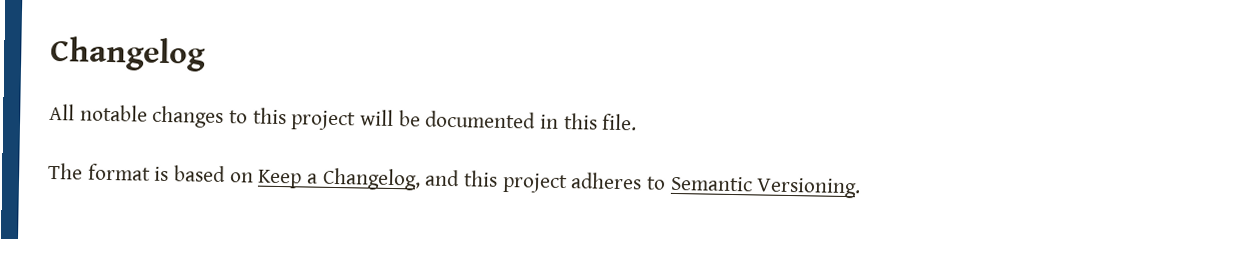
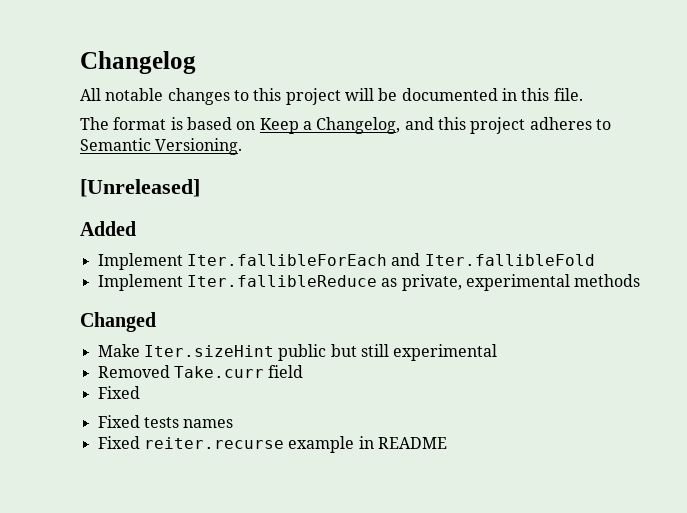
(862, 188) none -> [80,179,200,197] [80,221,136,236] [97,253,595,270] [97,274,641,291] [80,312,156,332] [97,344,498,361] [97,365,304,378] [97,386,140,399] [97,415,234,428] [97,436,447,453] // [Unreleased] // Added // Implement Iter.fallibleForEach and Iter.fallibleFold // Implement Iter.fallibleReduce as private, experimental methods // Changed // Make Iter.sizeHint public but still experimental // Removed Take.curr field // Fixed // Fixed tests names // Fixed reiter.recurse example in README

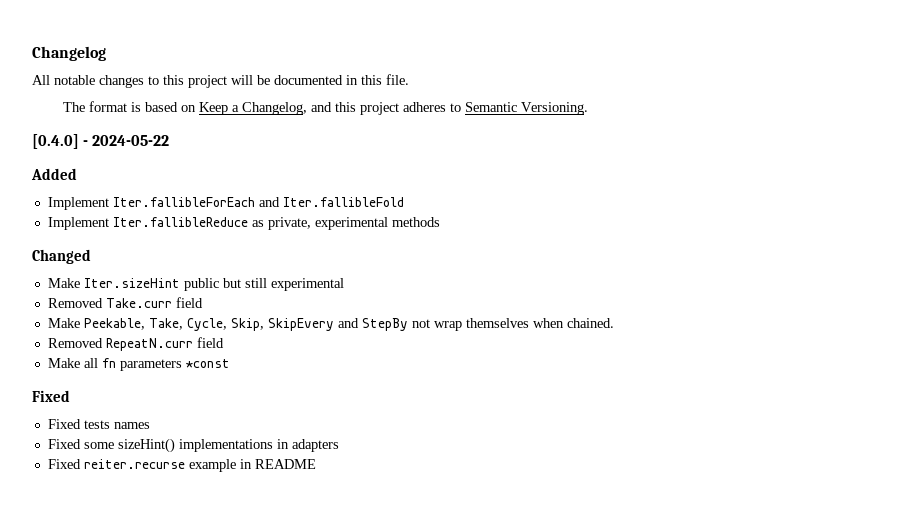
[80,179,200,197] [Unreleased] -> [32,134,170,149] [0.4.0] - 2024-05-22
[97,386,140,399] [97,415,234,428] Fixed // Fixed tests names -> [47,318,614,331] [47,337,224,351] [47,358,230,371] [32,390,70,402] [47,419,150,429] [47,438,339,453] Make Peekable, Take, Cycle, Skip, SkipEvery and StepBy not wrap themselves when chained. // Removed RepeatN.curr field // Make all fn parameters *const // Fixed // Fixed tests names // Fixed some sizeHint() implementations in adapters

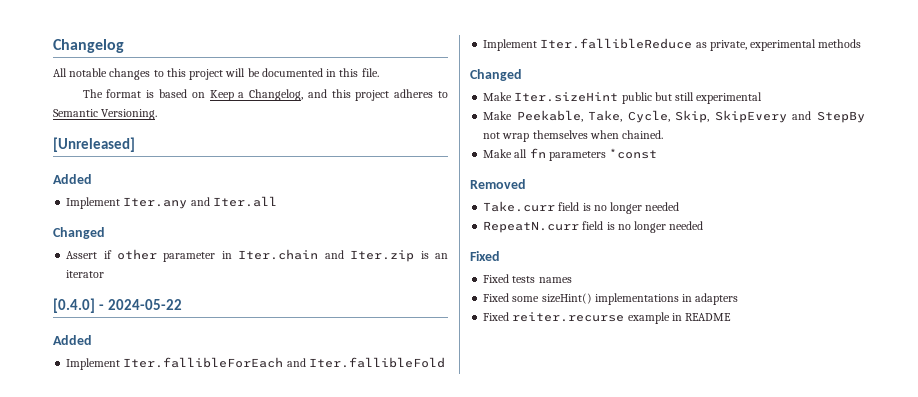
(589, 108) none -> [53,137,135,152] [53,174,92,184] [66,196,277,209] [53,227,105,239] [66,249,448,262] [66,270,105,278] // [Unreleased] // Added // Implement Iter.any and Iter.all // Changed // Assert if other parameter in Iter.chain and Iter.zip is an iterator
[47,297,203,308] // Removed Take.curr field -> (763, 98) none
[47,337,224,351] // Removed RepeatN.curr field -> (664, 134) none
(230, 363) none -> [470,179,526,189] [483,201,680,214] [483,221,704,233] // Removed // Take.curr field is no longer needed // RepeatN.curr field is no longer needed

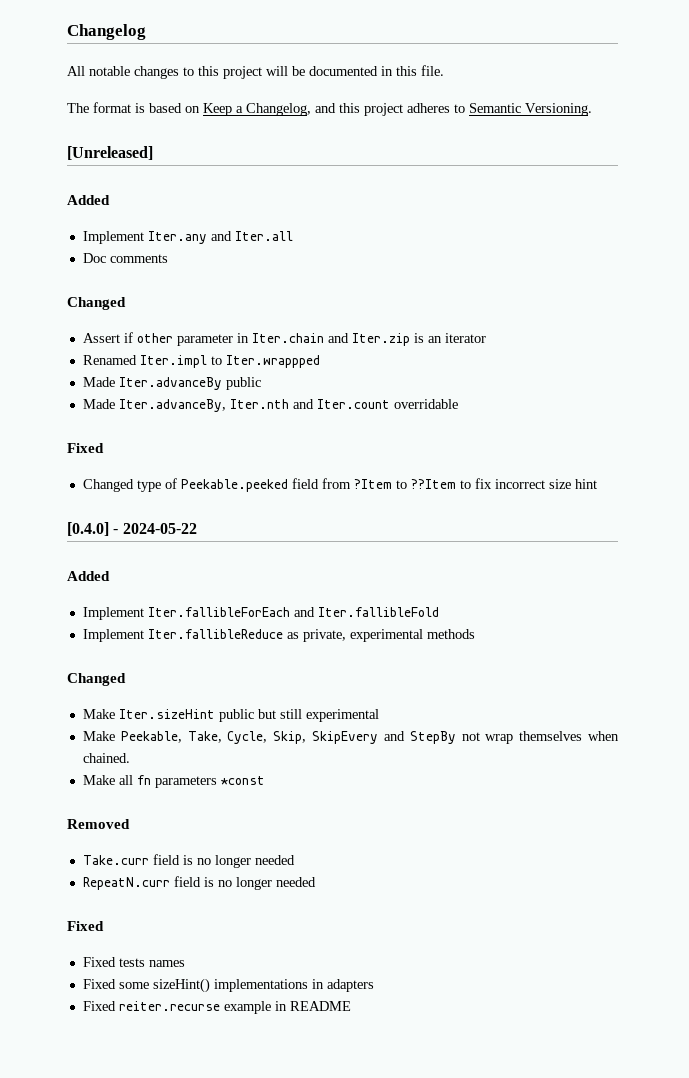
(277, 201) none -> [82,253,168,263] // Doc comments
(105, 274) none -> [82,355,320,368] [82,377,261,390] [82,399,458,412] [67,443,104,453] [82,478,597,492] // Renamed Iter.impl to Iter.wrappped // Made Iter.advanceBy public // Made Iter.advanceBy, Iter.nth and Iter.count overridable // Fixed // Changed type of Peekable.peeked field from ?Item to ??Item to fix incorrect size hint

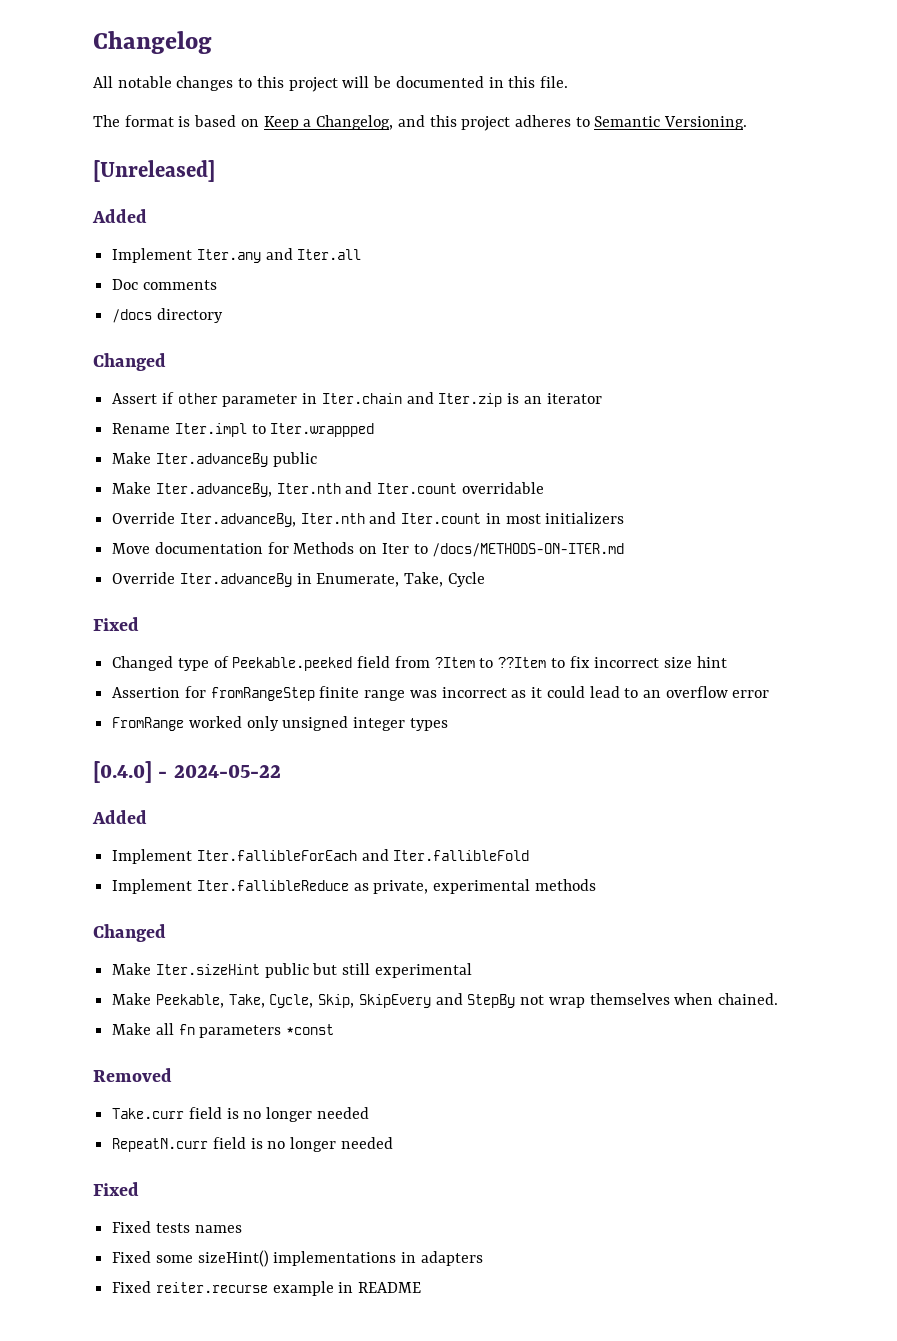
(168, 258) none -> [112,308,223,323] // /docs directory
[82,355,137,365] Renamed -> [112,423,171,434] Rename
[82,377,115,387] Made -> [112,452,152,464] Make
[82,399,115,409] Made -> [112,482,152,494] Make
(458, 404) none -> [112,512,625,527] [112,542,625,557] [112,572,485,587] // Override Iter.advanceBy, Iter.nth and Iter.count in most initializers // Move documentation for Methods on Iter to /docs/METHODS-ON-ITER.md // Override Iter.advanceBy in Enumerate, Take, Cycle
(597, 484) none -> [112,686,770,701] [112,716,448,731] // Assertion for fromRangeStep finite range was incorrect as it could lead to an overflow error // FromRange worked only unsigned integer types

